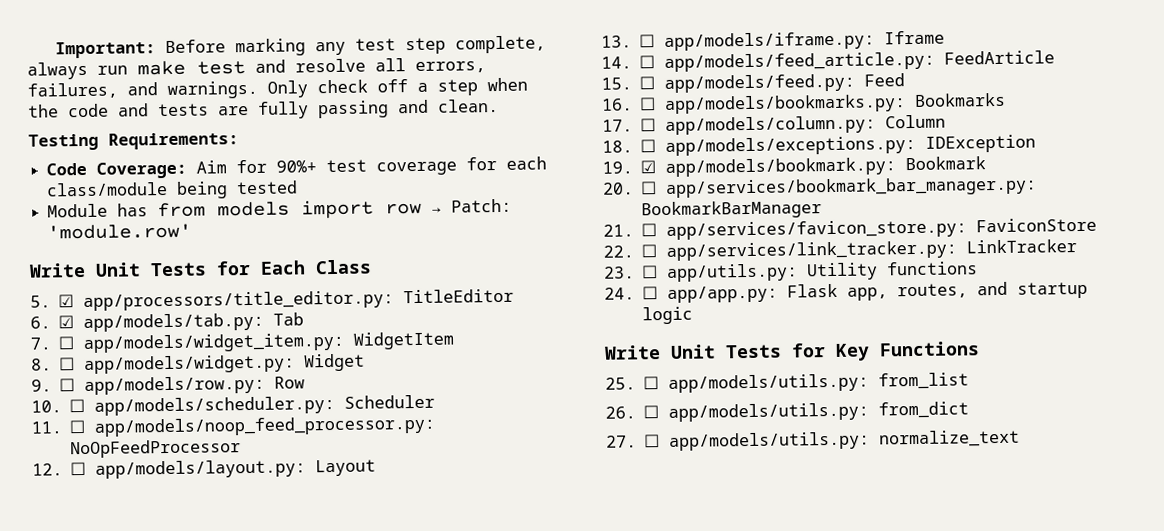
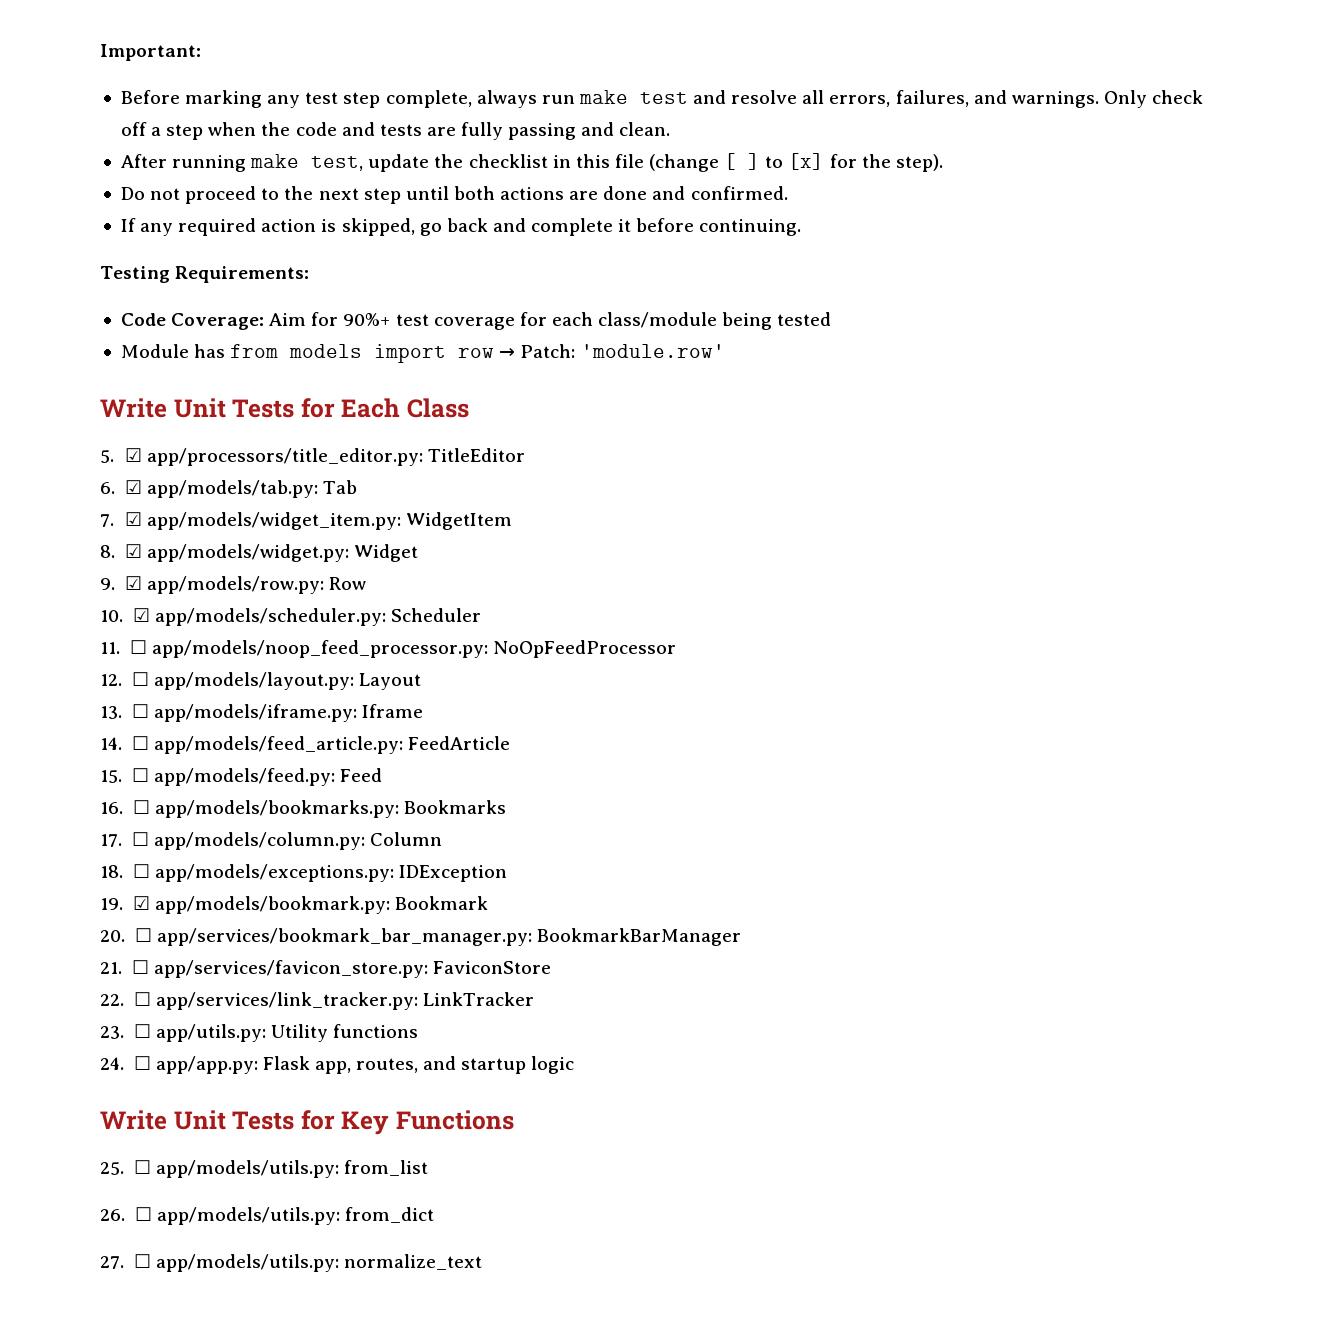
(157, 50) none -> (201, 52) //
(499, 105) none -> [120,153,943,172] [120,186,788,204] [120,218,802,236] // After running make test, update the checklist in this file (change [ ] to [x] for the step). // Do not proceed to the next step until both actions are done and confirmed. // If any required action is skipped, go back and complete it before continuing.
[58,336,75,350] ☐ -> [124,512,142,526] ☑
[59,357,76,371] ☐ -> [124,544,142,558] ☑
[59,378,76,392] ☐ -> [124,576,142,590] ☑
[69,398,86,413] ☐ -> [132,608,150,622] ☑

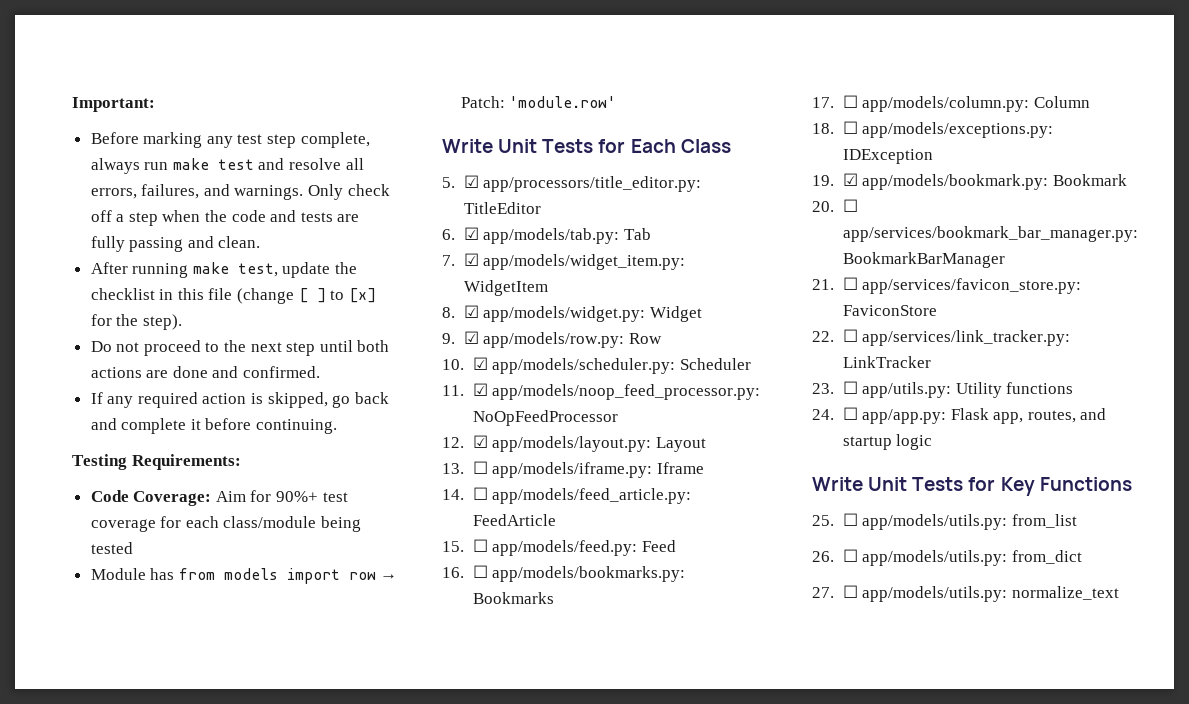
[129,640,147,654] ☐ -> [472,383,488,396] ☑
[131,672,149,686] ☐ -> [472,435,488,448] ☑

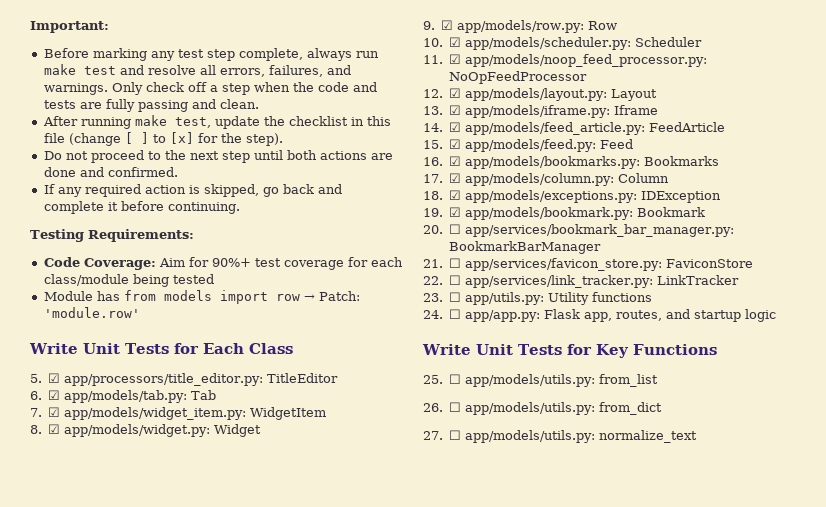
[472,461,488,474] ☐ -> [449,105,462,115] ☑
[472,487,488,500] ☐ -> [449,122,462,132] ☑
[472,539,488,552] ☐ -> [449,139,462,149] ☑
[472,565,488,578] ☐ -> [449,156,462,166] ☑
[842,95,858,108] ☐ -> [449,173,462,183] ☑
[842,121,858,134] ☐ -> [449,190,462,200] ☑

